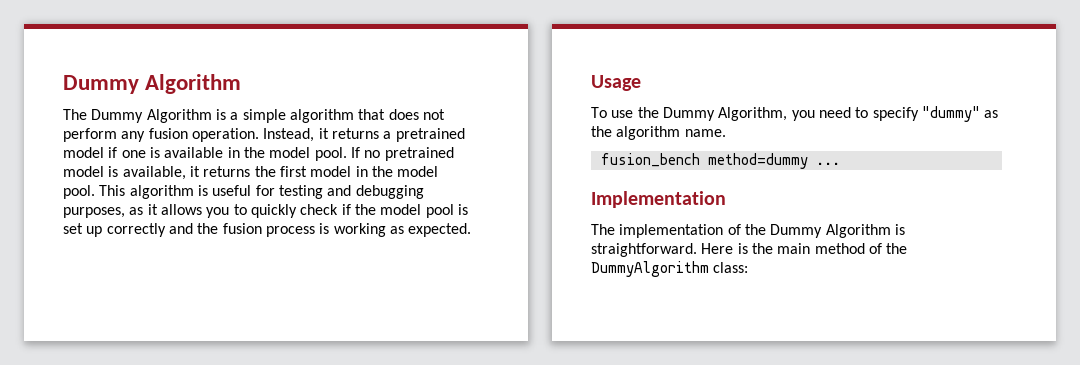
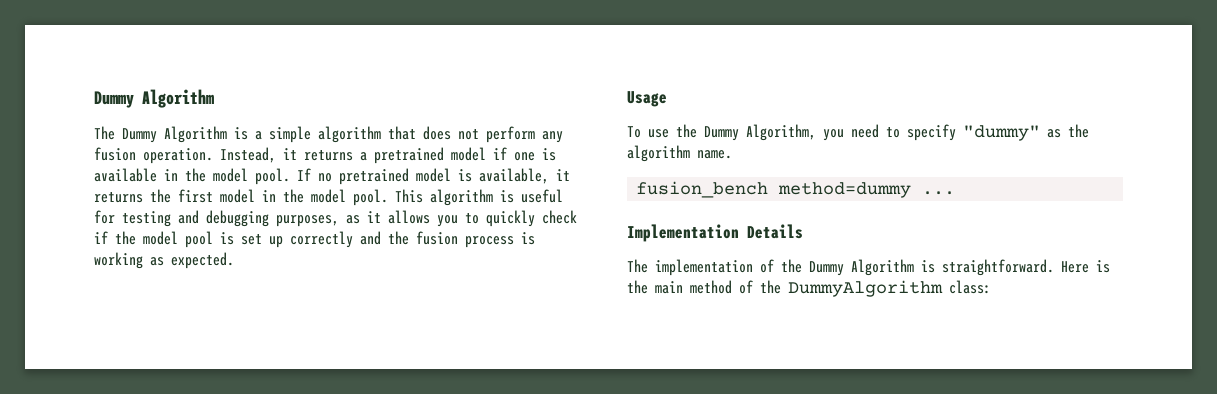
(726, 199) none -> [747,224,803,239] Details

